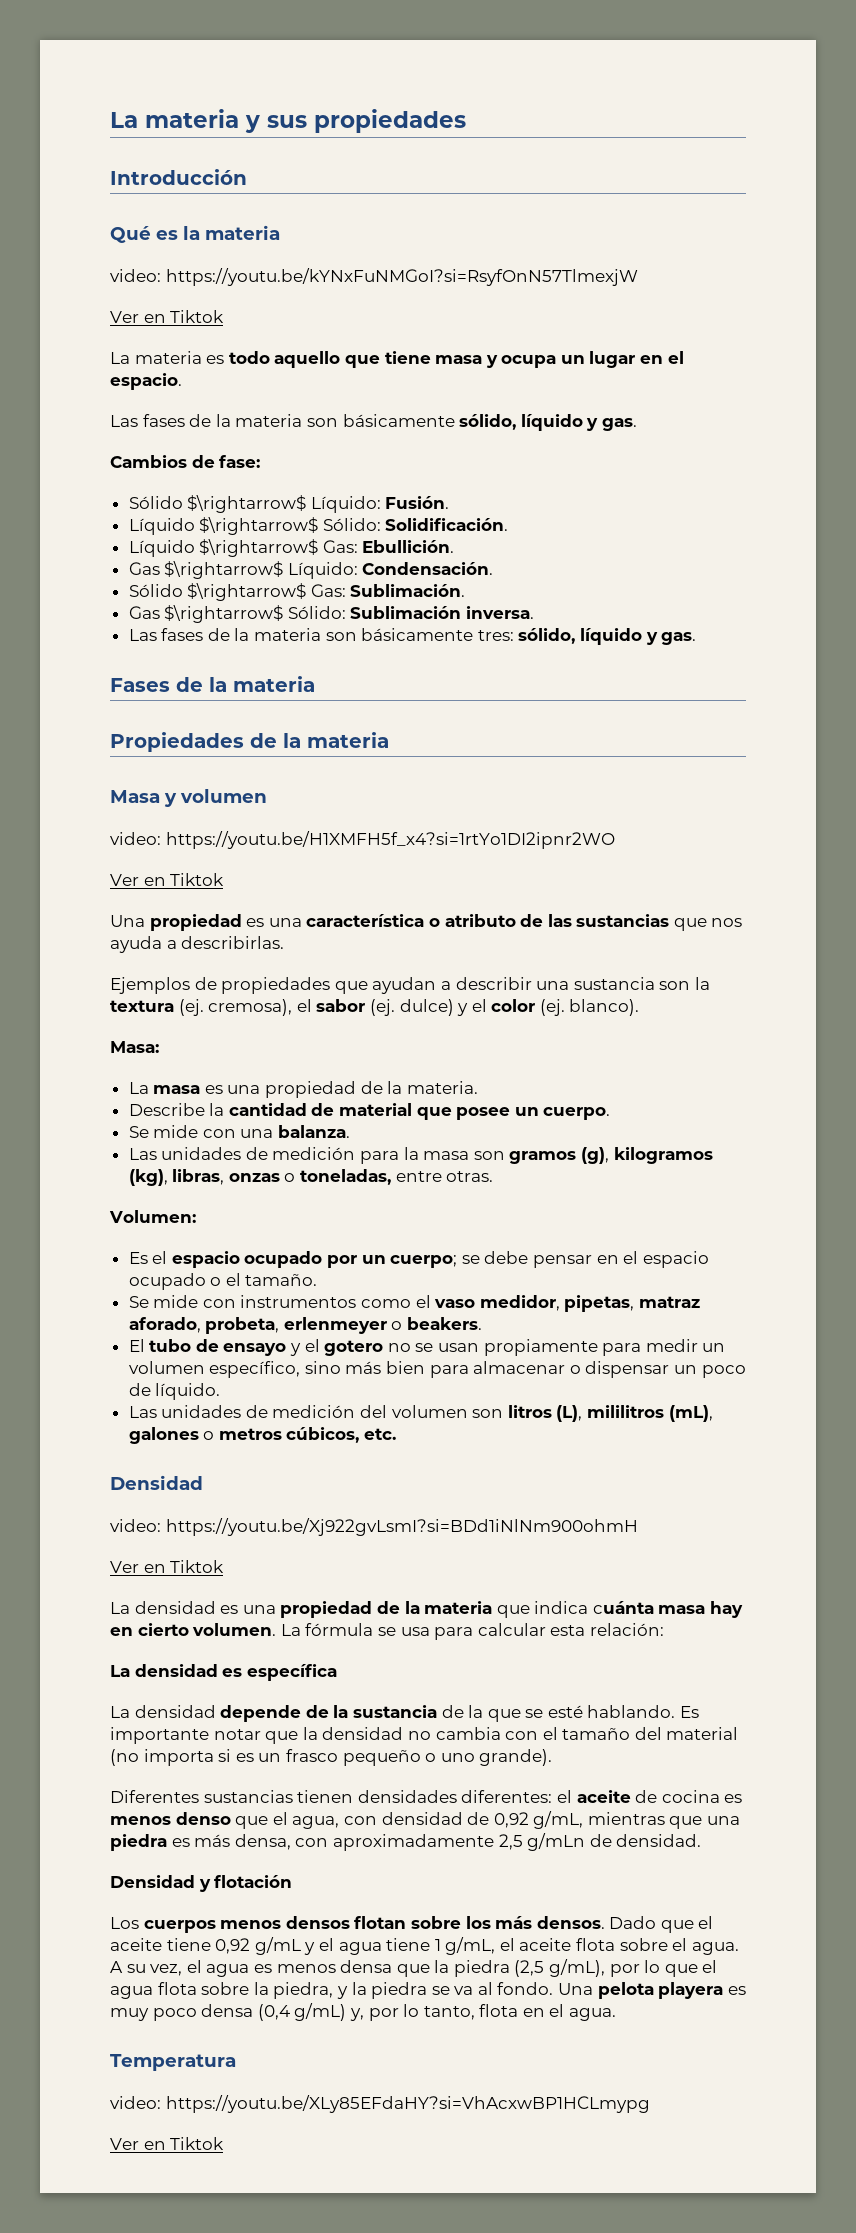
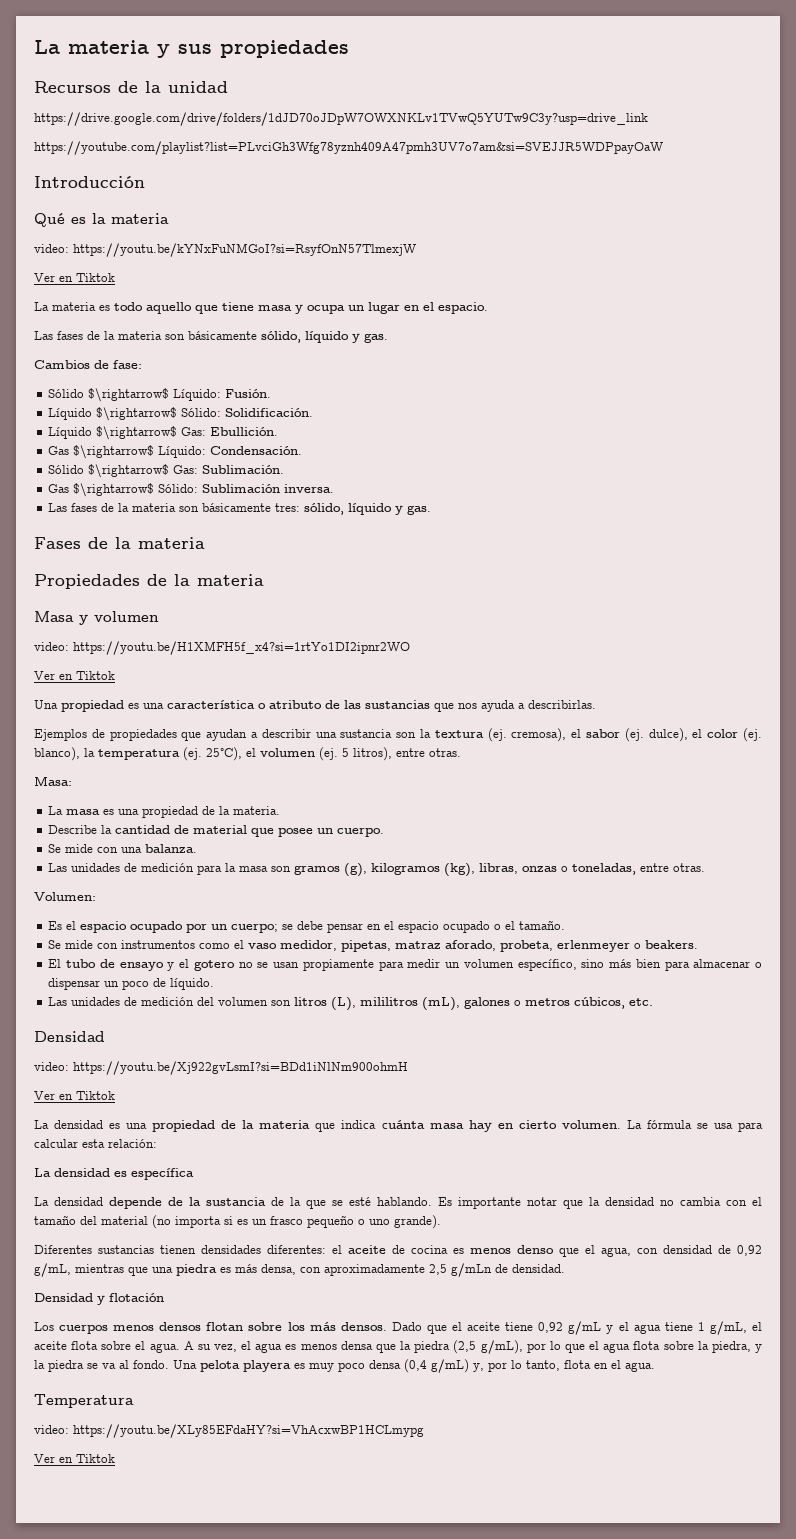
(466, 121) none -> [34,81,228,93] [34,112,648,126] [34,141,663,155] // Recursos de la unidad // https://drive.google.com/drive/folders/1dJD70oJDpW7OWXNKLv1TVwQ5YUTw9C3y?usp=drive_link // https://youtube.com/playlist?list=PLvciGh3Wfg78yznh409A47pmh3UV7o7am&si=SVEJJR5WDPpayOaW
[399,999,469,1016] dulce) y -> [648,728,688,742] dulce),
[569,999,640,1016] blanco). -> [34,747,461,761] blanco), la temperatura (ej. 25°C), el volumen (ej. 5 litros), entre otras.

